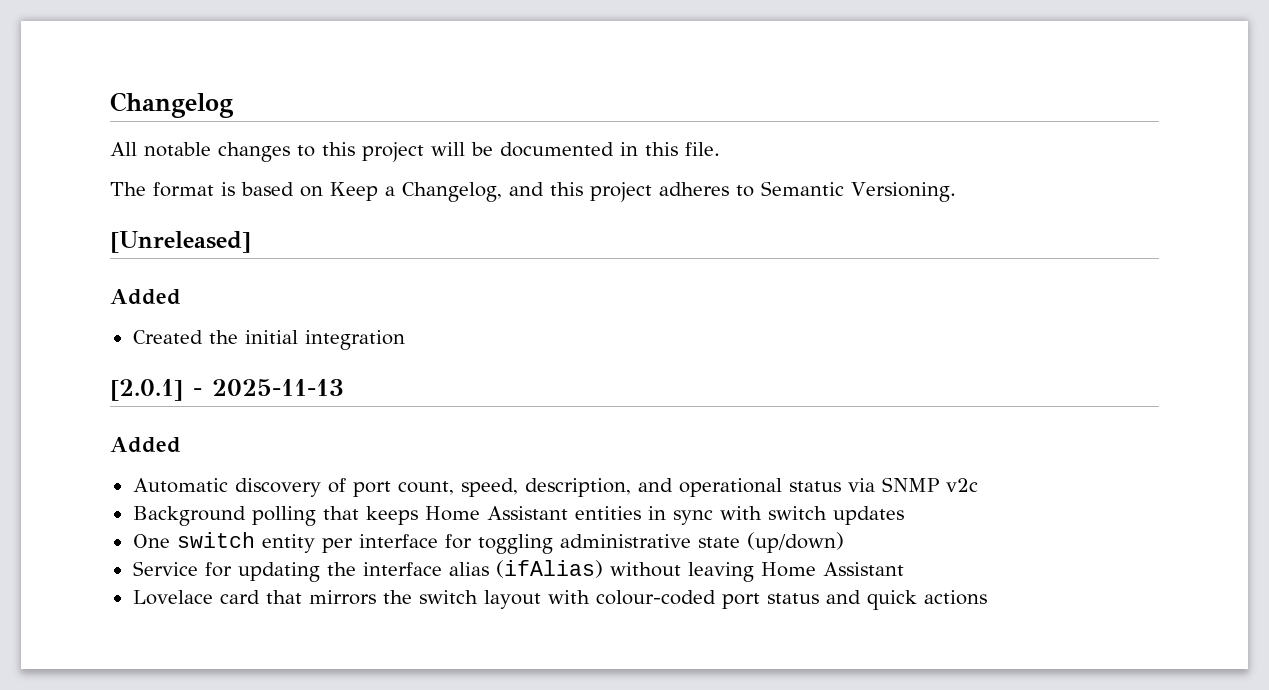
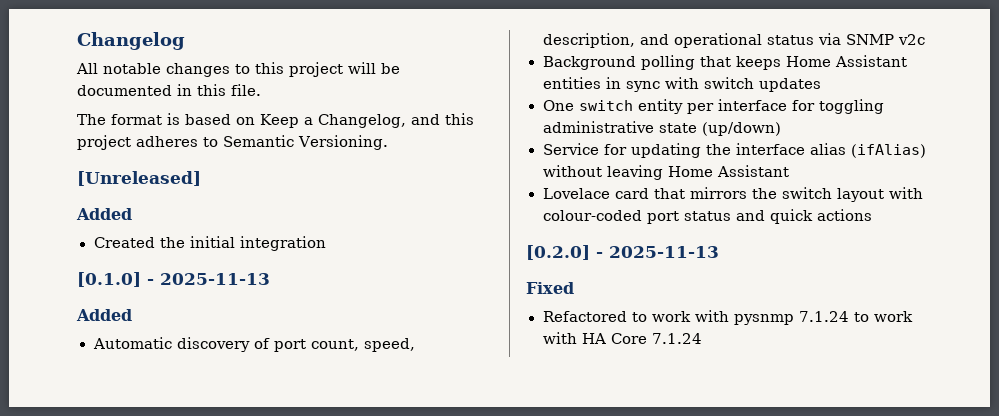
[110,379,183,401] [2.0.1] -> [77,272,141,287] [0.1.0]
(987, 597) none -> [526,245,719,260] [526,282,574,294] [542,310,913,325] [542,332,702,344] // [0.2.0] - 2025-11-13 // Fixed // Refactored to work with pysnmp 7.1.24 to work with HA Core 7.1.24

